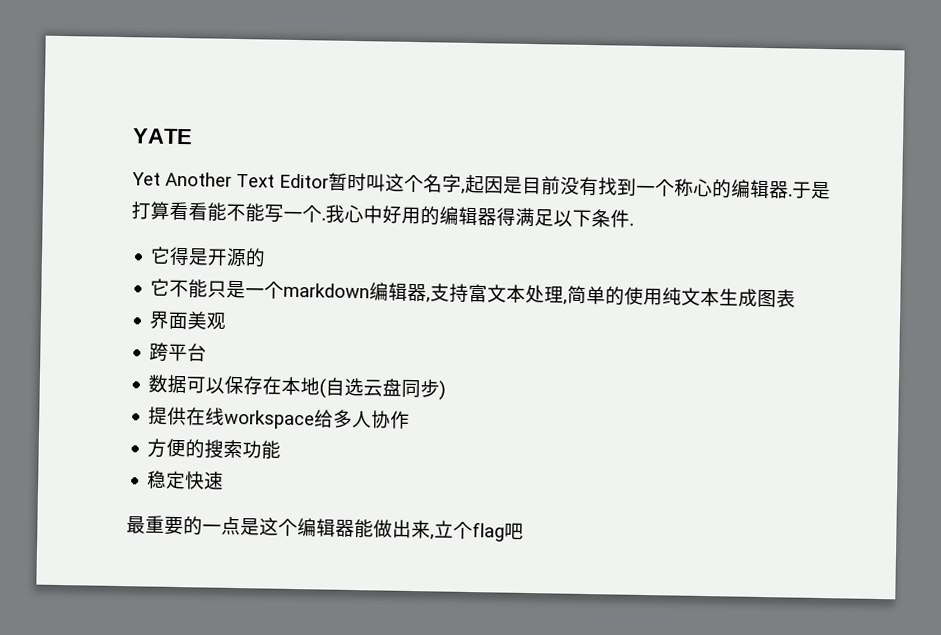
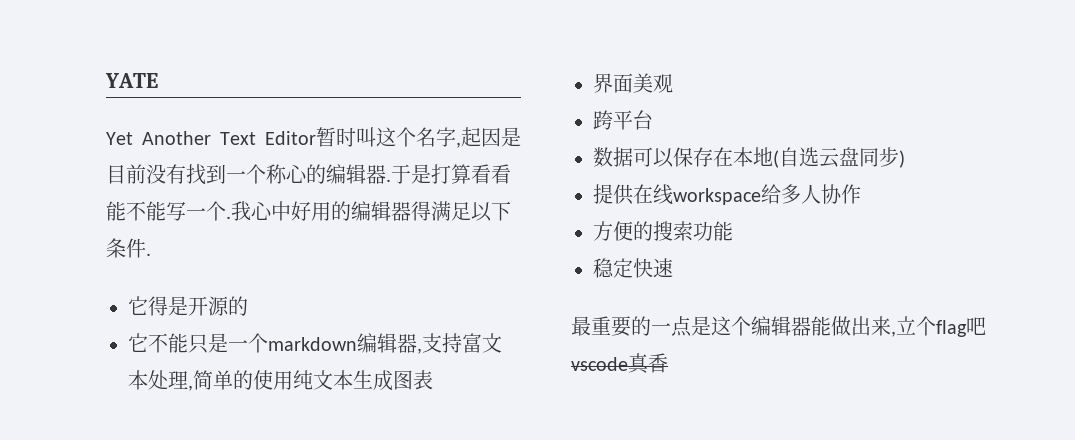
(524, 531) none -> [571,353,668,374] vscode真香

